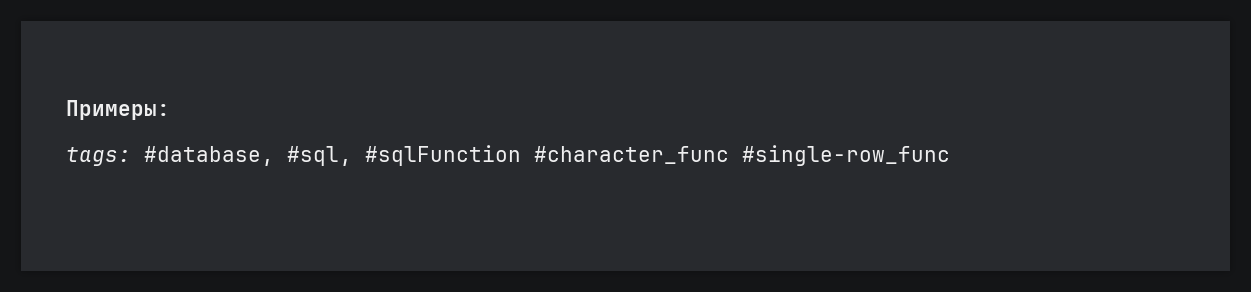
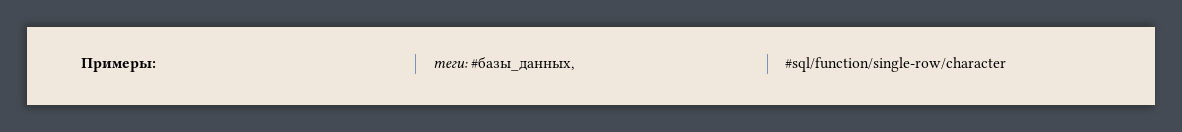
[66,145,950,166] tags: #database, #sql, #sqlFunction #character_func #single-row_func -> [433,56,1006,72] теги: #базы_данных, #sql/function/single-row/character

